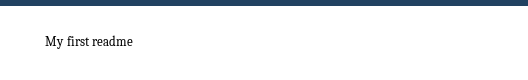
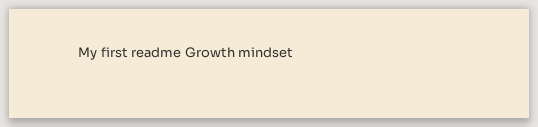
(134, 40) none -> [184,47,294,58] Growth mindset

